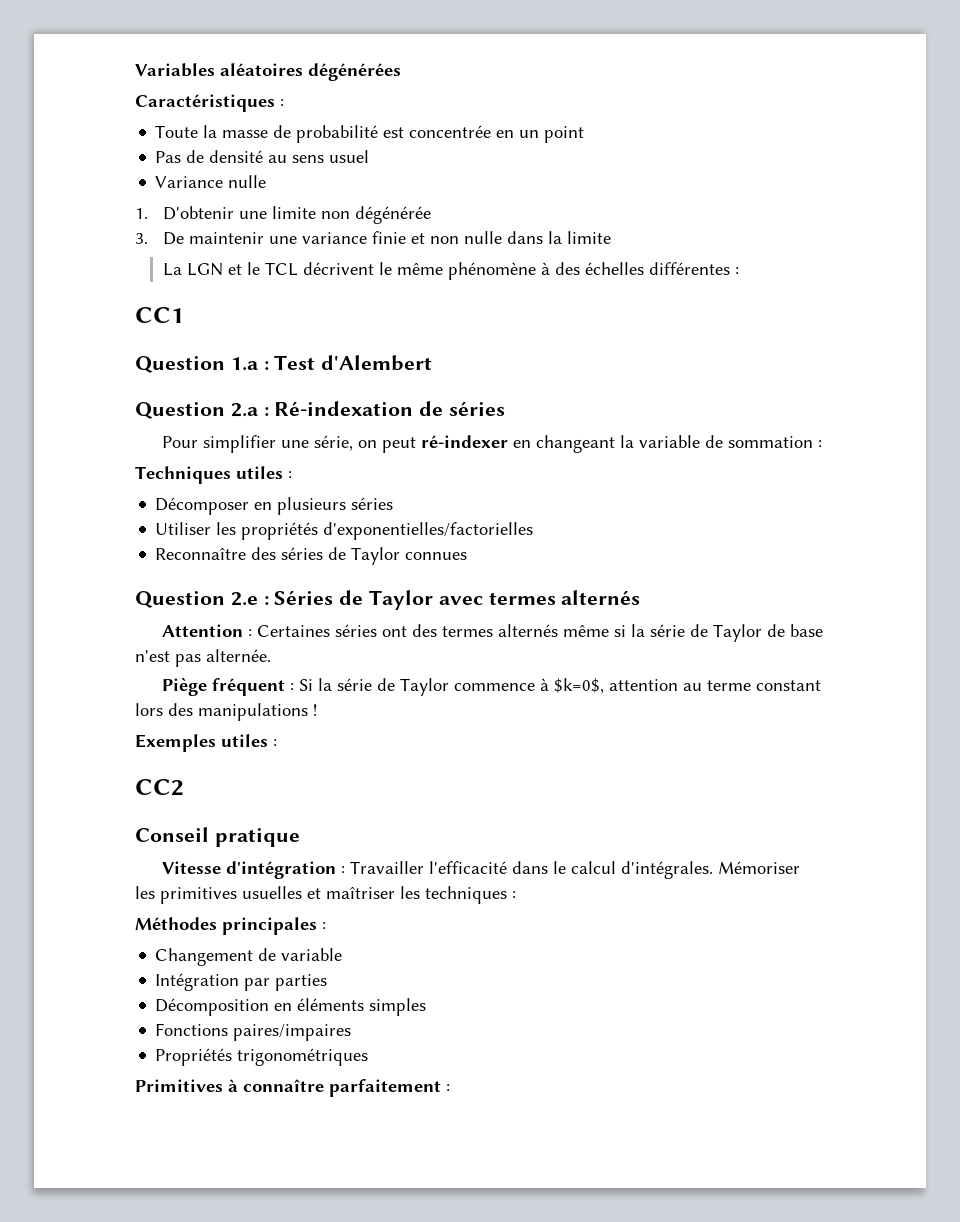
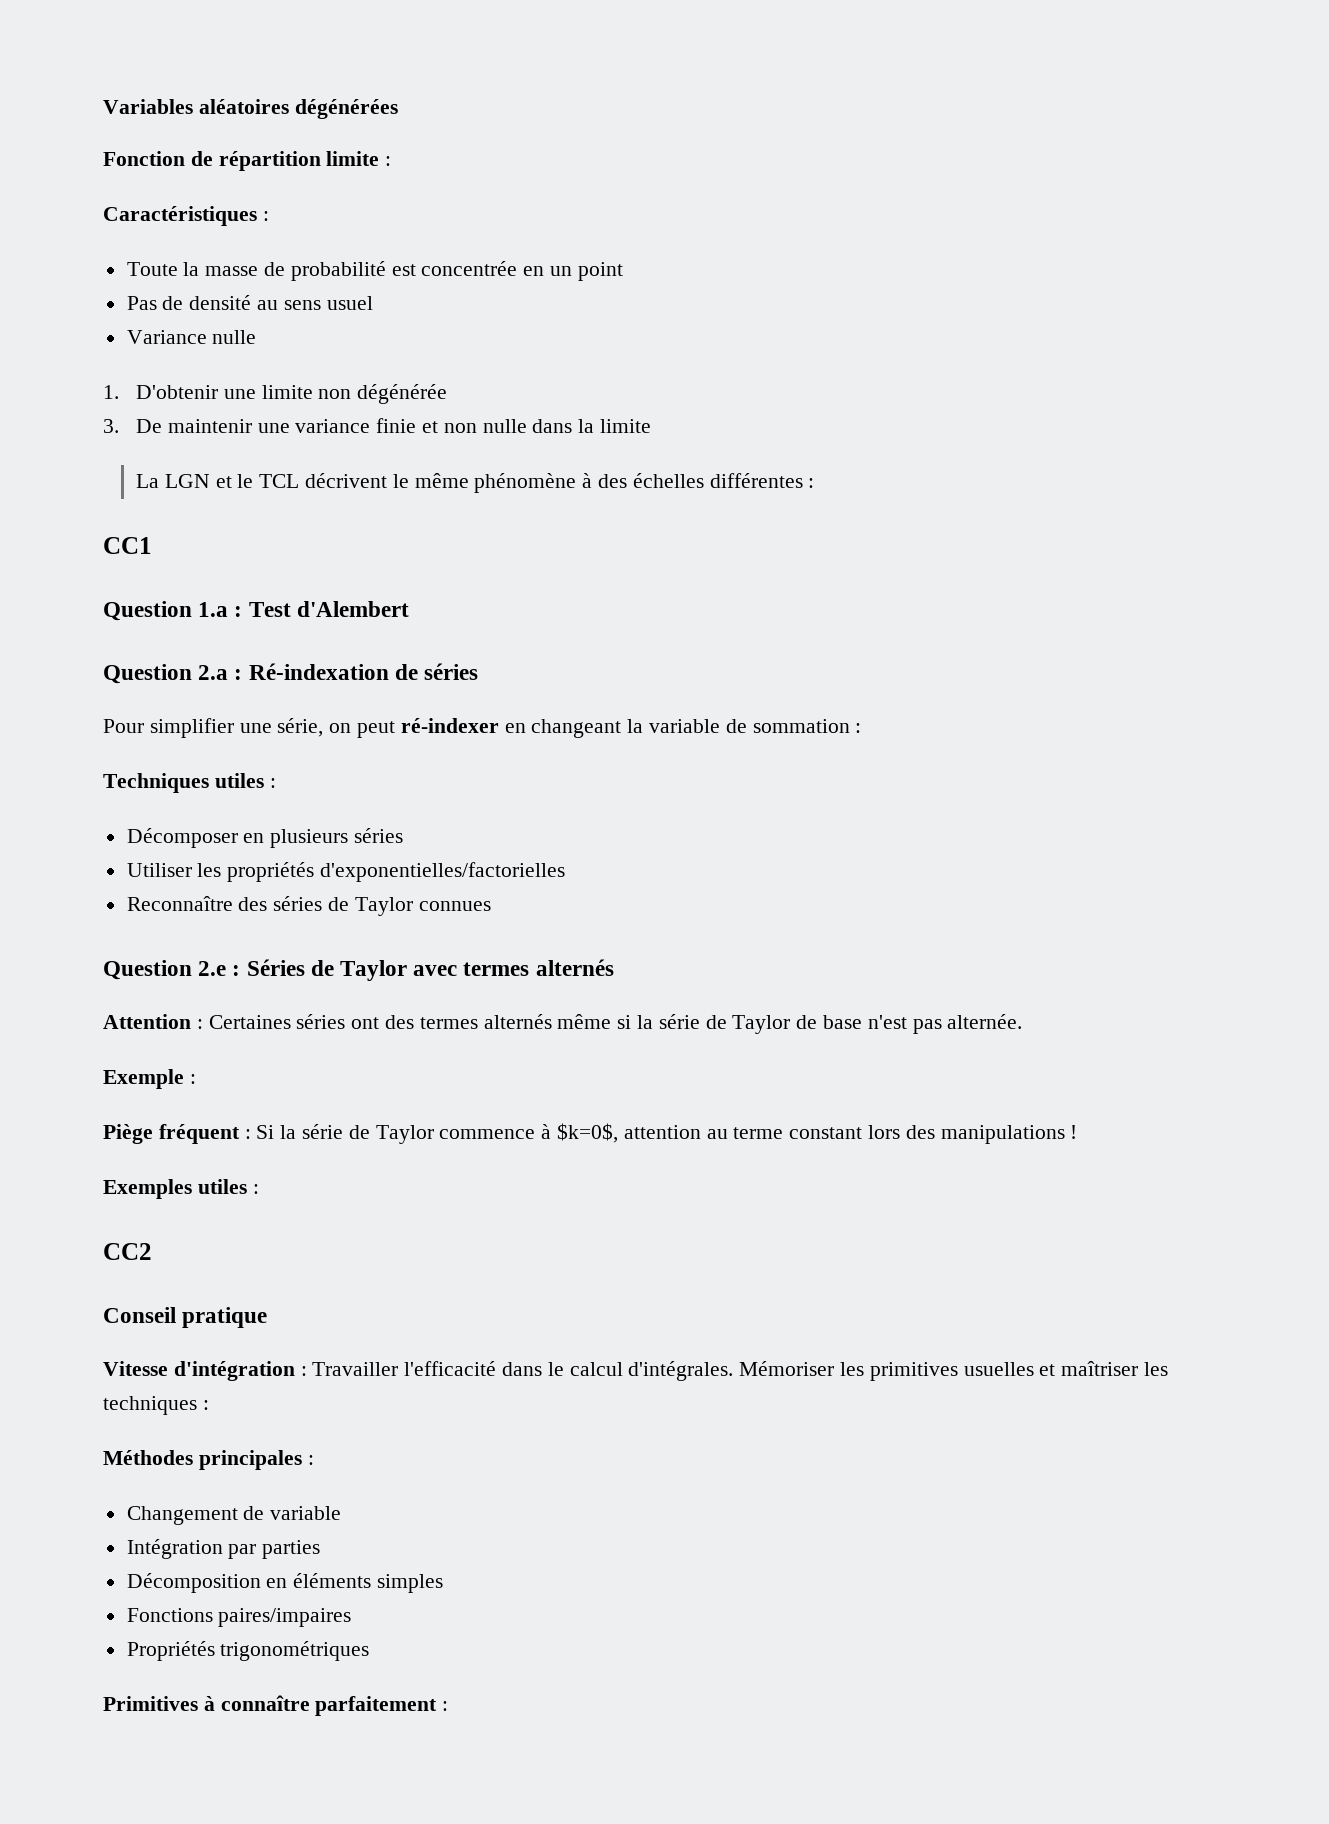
(401, 72) none -> [103,151,392,171] // Fonction de répartition limite :
(271, 655) none -> [103,1069,196,1089] // Exemple :

